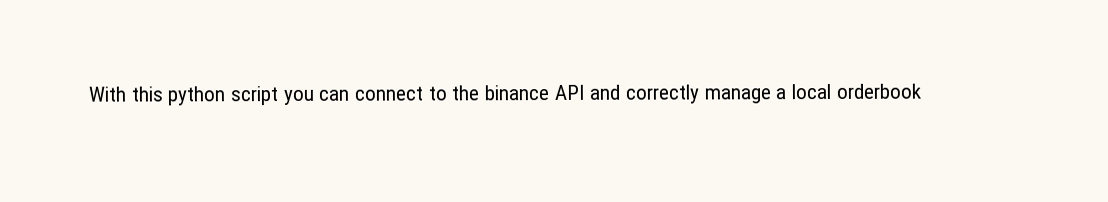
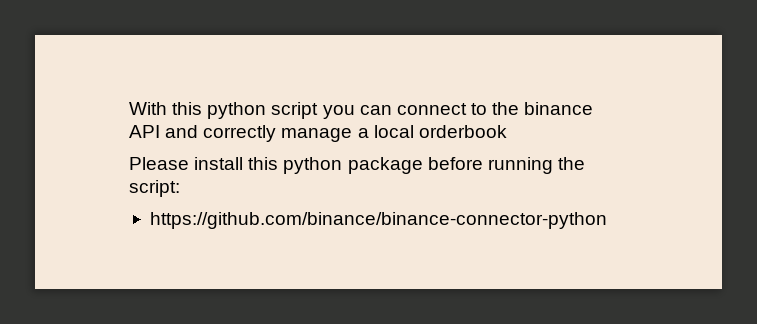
(921, 91) none -> [129,157,585,174] [129,180,180,197] [149,212,607,229] // Please install this python package before running the script: // https://github.com/binance/binance-connector-python

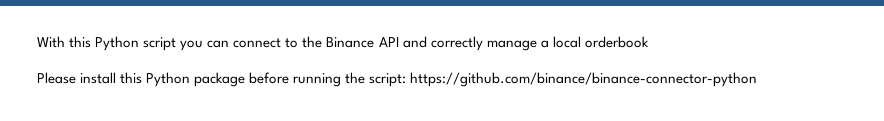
[207,102,267,119] python -> [95,36,140,51] Python
[524,102,594,115] binance -> [326,37,375,48] Binance
[283,157,343,174] python -> [146,72,191,87] Python
(180, 188) // -> (407, 80) none

